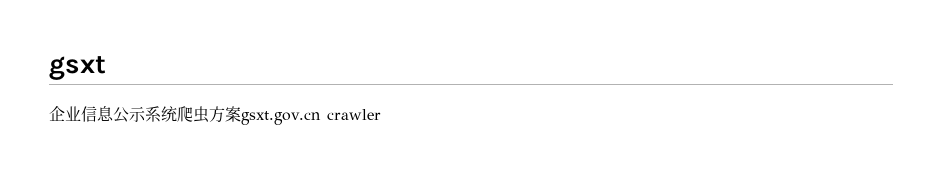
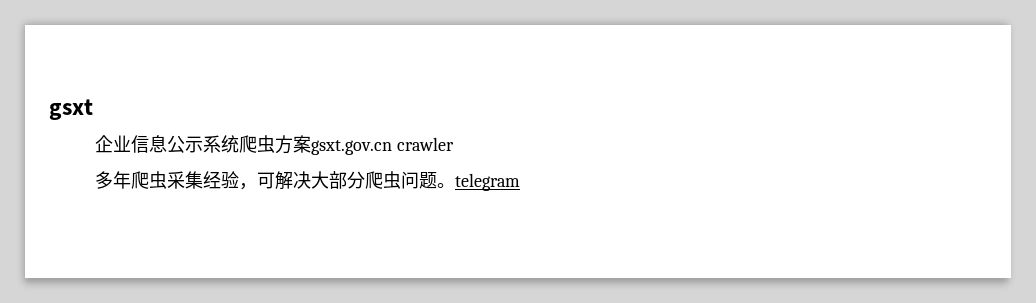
(381, 114) none -> [94,171,520,191] // 多年爬虫采集经验，可解决大部分爬虫问题。telegram

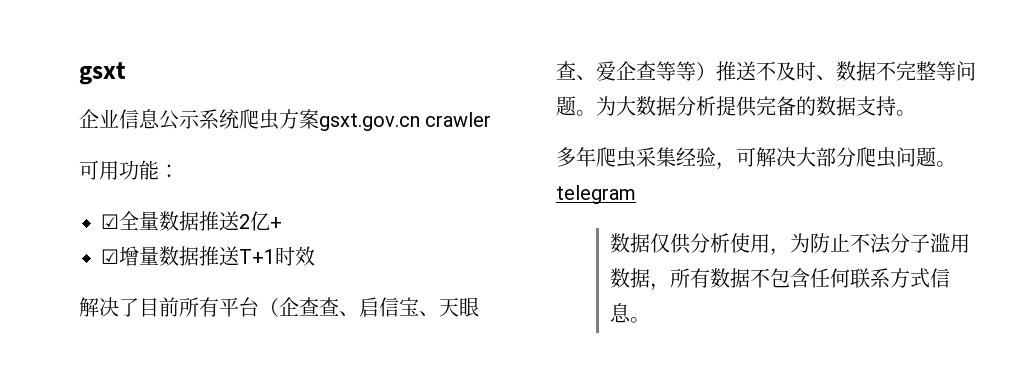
(454, 144) none -> [79,160,179,180] [101,211,282,231] [101,246,315,266] [79,297,479,317] [556,61,976,81] [556,96,916,117] // 可用功能： // ☑全量数据推送2亿+ // ☑增量数据推送T+1时效 // 解决了目前所有平台（企查查、启信宝、天眼查、爱企查等等）推送不及时、数据不完整等问题。为大数据分析提供完备的数据支持。
(520, 182) none -> [610,233,971,256] [610,268,951,291] [610,303,651,323] // 数据仅供分析使用，为防止不法分子滥用数据，所有数据不包含任何联系方式信息。

